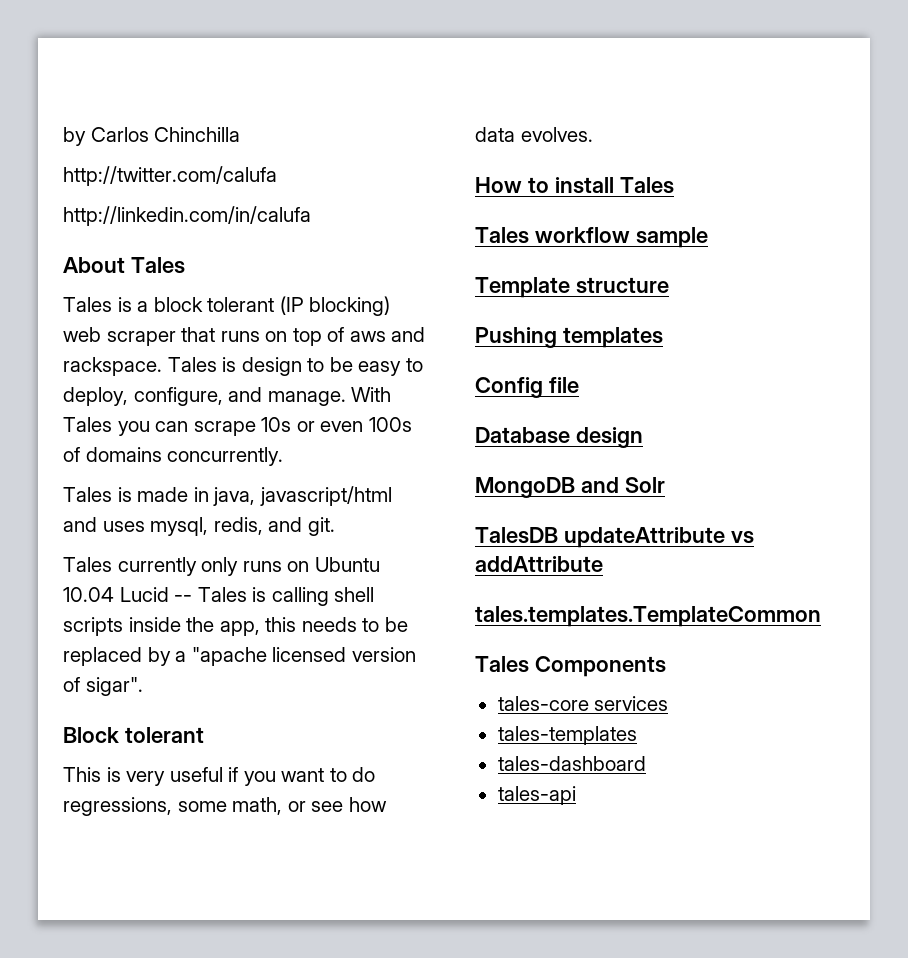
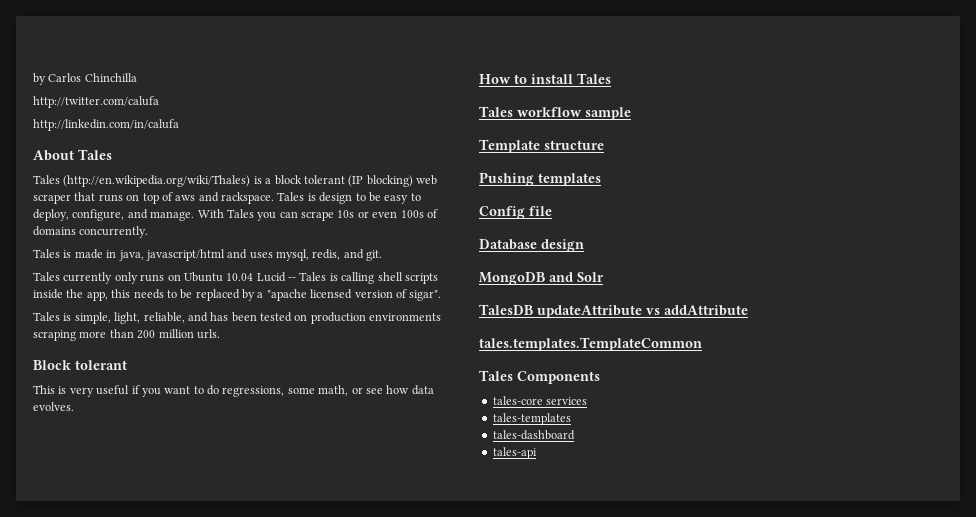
(112, 304) none -> [63,175,251,187] (http://en.wikipedia.org/wiki/Thales)
(143, 686) none -> [33,312,442,324] [33,329,220,341] // Tales is simple, light, reliable, and has been tested on production environments scraping more than 200 million urls.

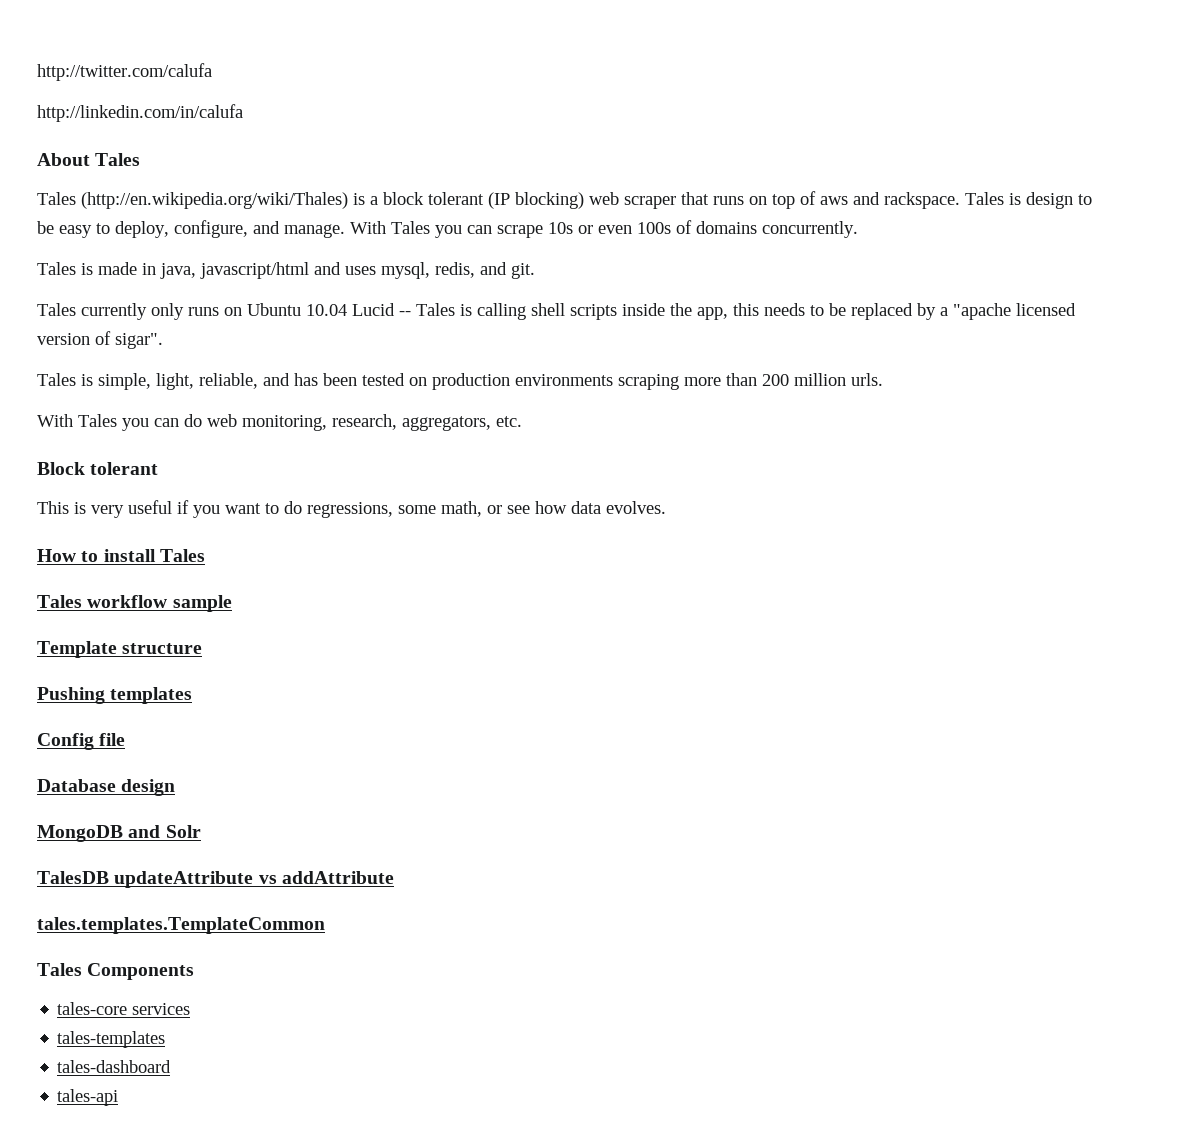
[33,73,137,85] by Carlos Chinchilla // -> (37, 72) none
(220, 334) none -> [37,414,522,431] // With Tales you can do web monitoring, research, aggregators, etc.

